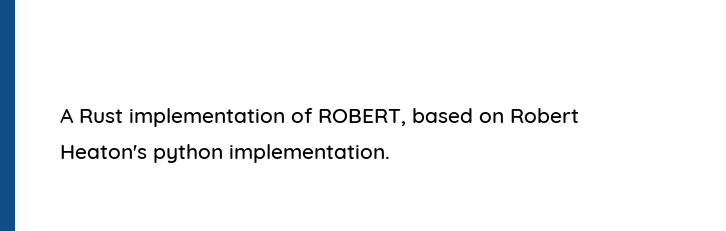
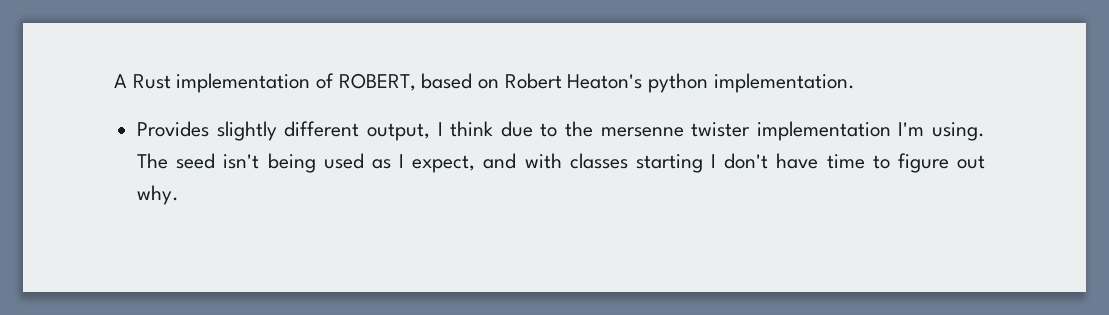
(390, 153) none -> [137,121,985,141] [137,153,986,173] [137,185,180,205] // Provides slightly different output, I think due to the mersenne twister implementation I'm using. The seed isn't being used as I expect, and with classes starting I don't have time to figure out why.

